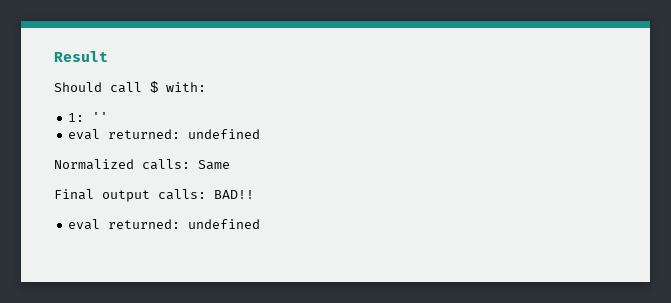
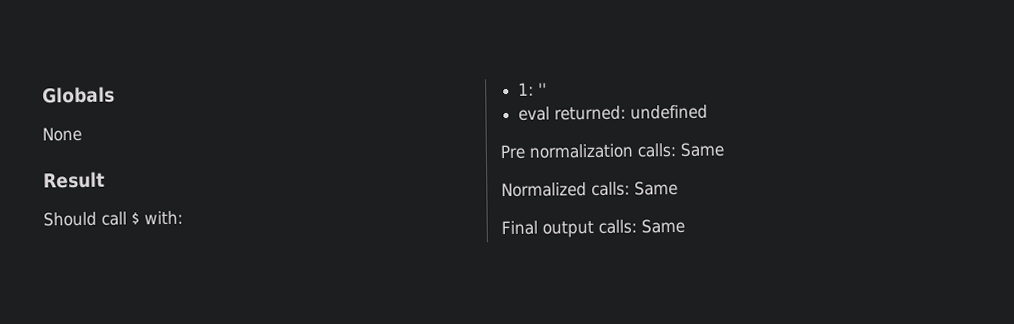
(54, 56) none -> [42,86,115,104] [42,126,82,142] Globals // None //
(261, 134) none -> [500,142,724,160] // Pre normalization calls: Same
[214,190,254,199] [68,219,261,230] BAD!! // eval returned: undefined -> [640,218,685,234] Same

